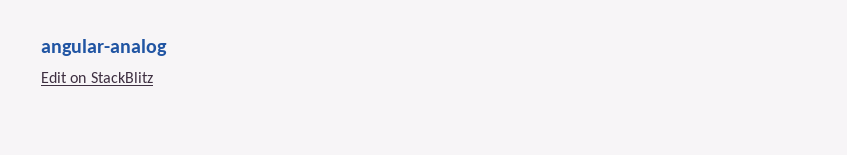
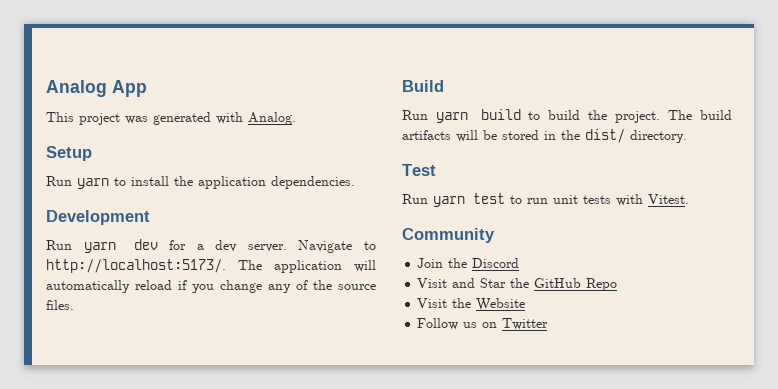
[41,39,167,56] [41,72,153,83] angular-analog // Edit on StackBlitz -> [46,80,147,97] [46,112,296,125] [46,146,92,161] [46,176,355,189] [46,210,150,225] [46,239,376,253] [46,259,376,273] [46,280,376,293] [46,300,74,310] [402,80,444,92] [402,109,732,123] [402,129,687,143] [402,164,436,176] [402,193,689,207] [402,228,495,243] [417,258,520,268] [417,278,618,291] [417,298,526,311] [417,318,549,330] Analog App // This project was generated with Analog. // Setup // Run yarn to install the application dependencies. // Development // Run yarn dev for a dev server. Navigate to http://localhost:5173/. The application will automatically reload if you change any of the source files. // Build // Run yarn build to build the project. The build artifacts will be stored in the dist/ directory. // Test // Run yarn test to run unit tests with Vitest. // Community // Join the Discord // Visit and Star the GitHub Repo // Visit the Website // Follow us on Twitter

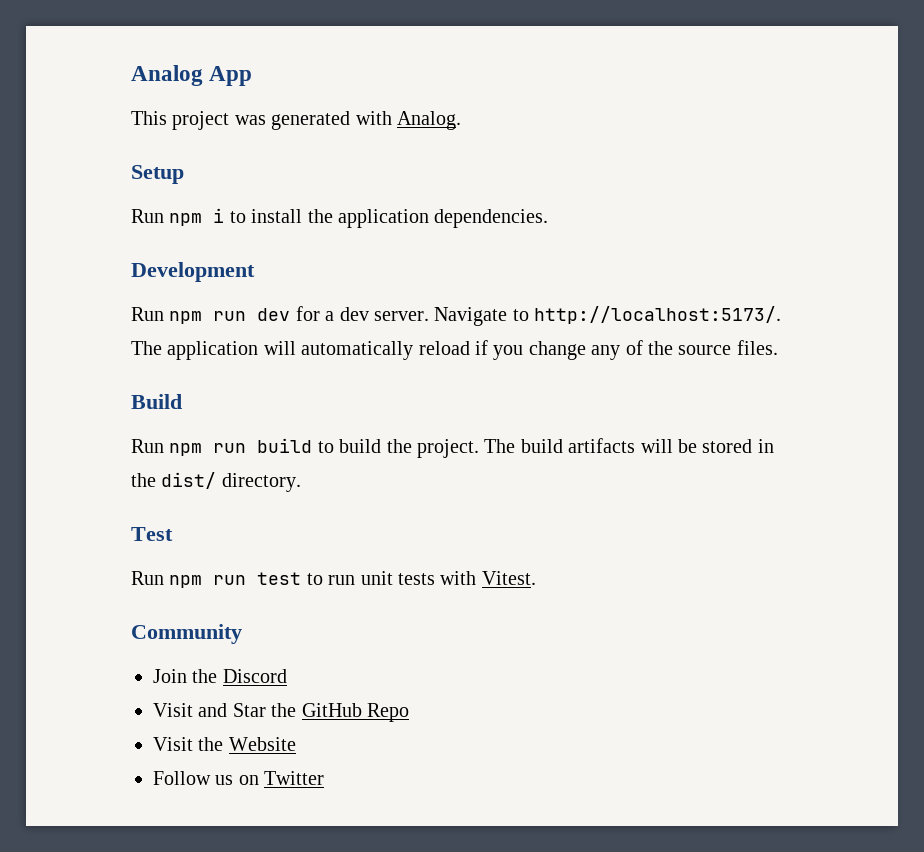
[77,178,109,189] yarn -> [169,208,225,226] npm i
[83,242,116,253] yarn -> [169,311,247,324] npm run
[435,112,468,123] yarn -> [169,443,247,456] npm run
[433,196,465,207] yarn -> [169,575,247,588] npm run

